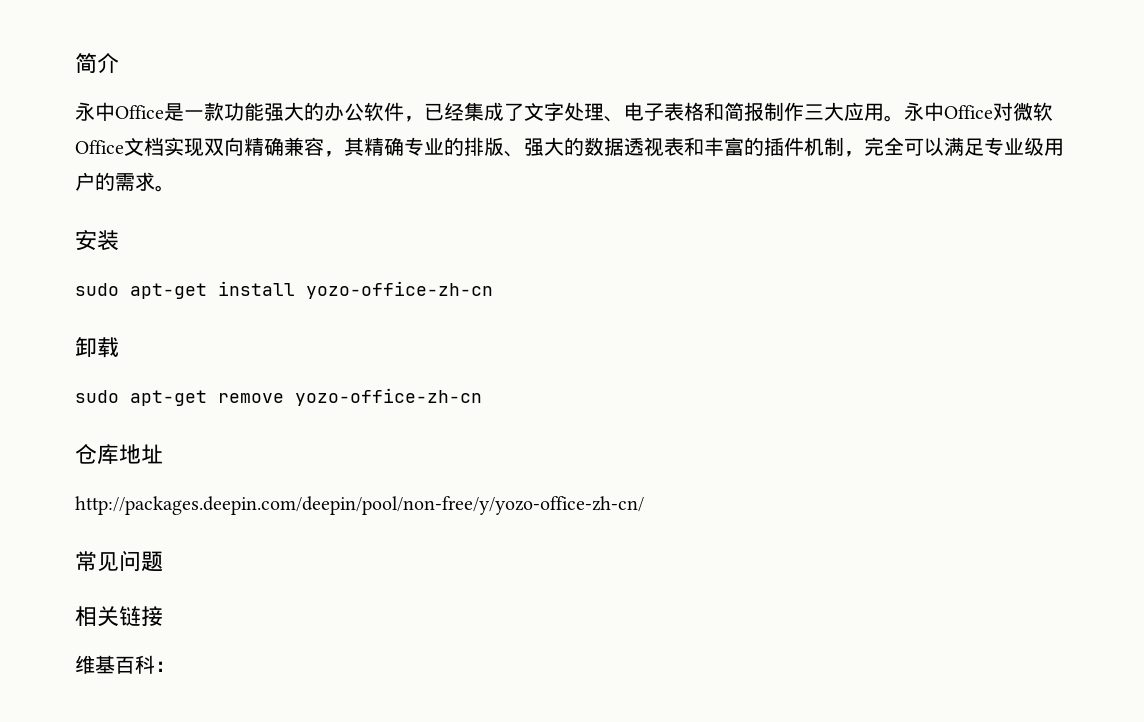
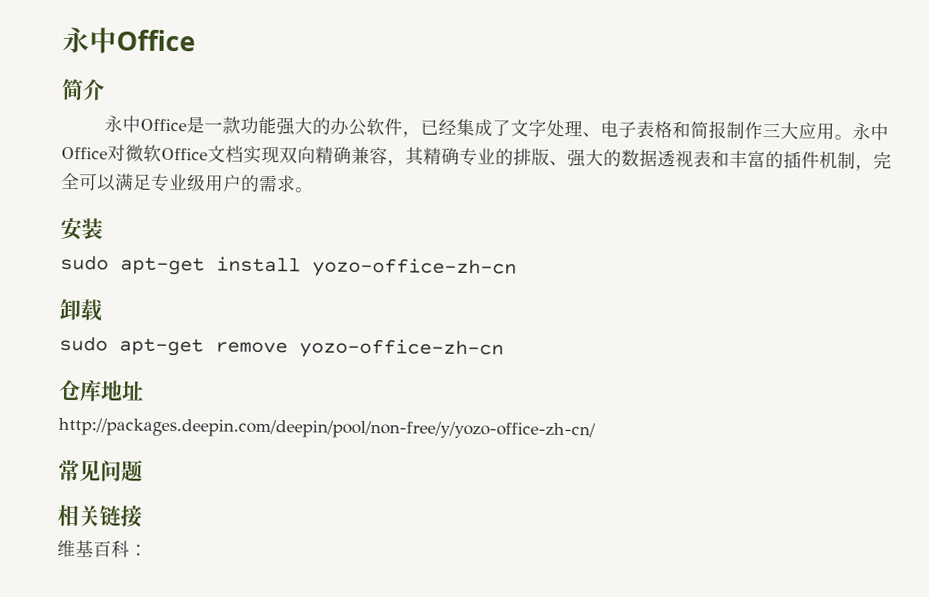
(75, 63) none -> [62,26,196,54] 永中Office //

